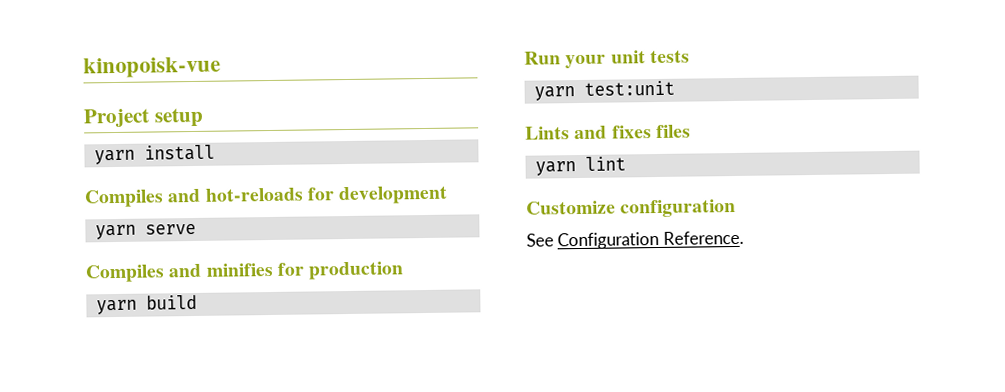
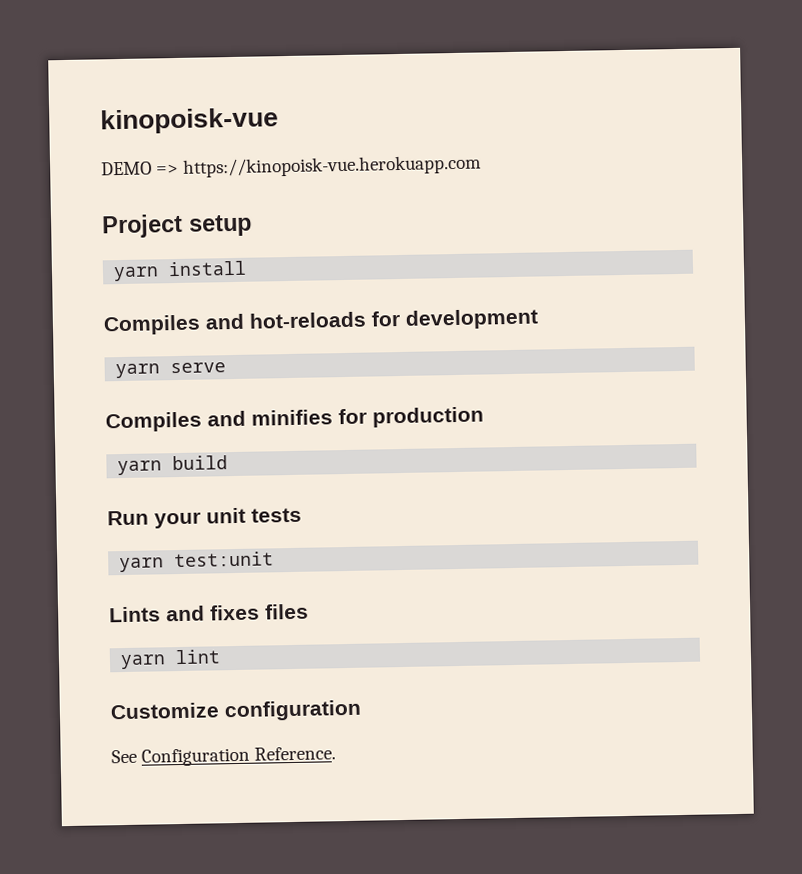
(221, 67) none -> [101,154,483,178] // DEMO => https://kinopoisk-vue.herokuapp.com

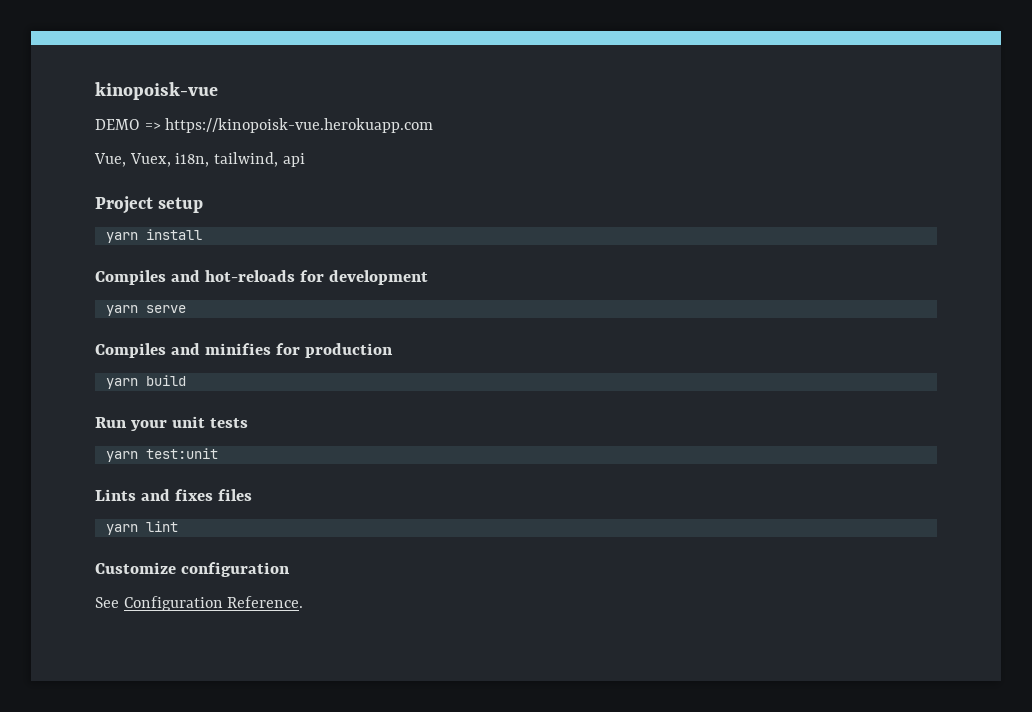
(483, 166) none -> [94,152,305,167] // Vue, Vuex, i18n, tailwind, api

